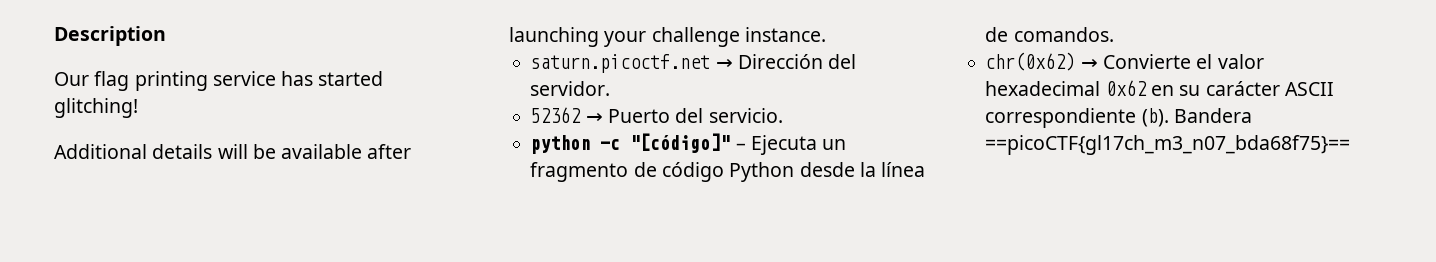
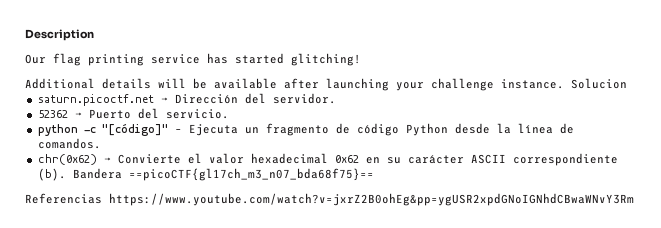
(826, 34) none -> [571,78,627,89] Solucion
(1351, 145) none -> [25,193,634,206] // Referencias https://www.youtube.com/watch?v=jxrZ2B0ohEg&pp=ygUSR2xpdGNoIGNhdCBwaWNvY3Rm

